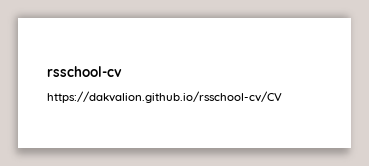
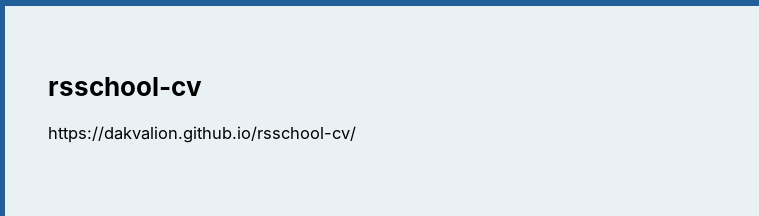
[47,91,282,103] https://dakvalion.github.io/rsschool-cv/CV -> [48,126,356,143] https://dakvalion.github.io/rsschool-cv/

